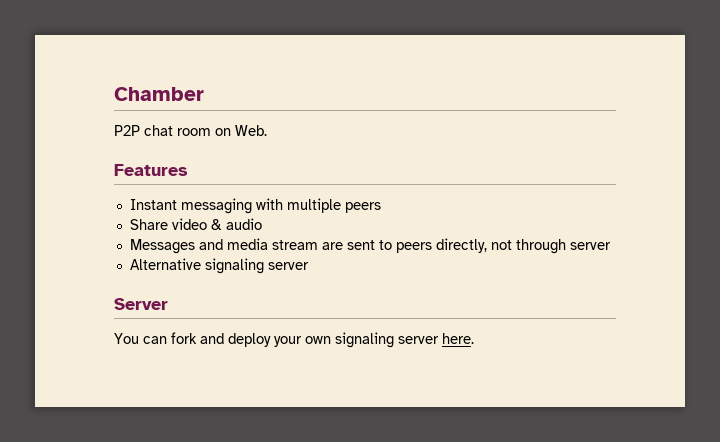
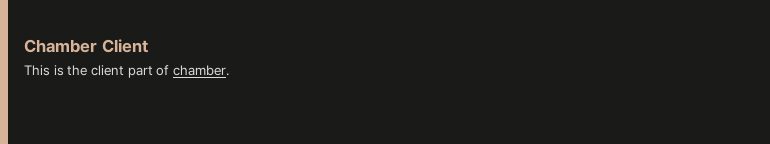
[114,125,267,136] [114,164,188,176] [129,198,381,214] [129,218,262,230] [129,238,611,254] [129,258,309,274] [114,298,168,310] [114,332,474,348] // P2P chat room on Web. // Features // Instant messaging with multiple peers // Share video & audio // Messages and media stream are sent to peers directly, not through server // Alternative signaling server // Server // You can fork and deploy your own signaling server here. -> [101,39,148,53] [24,65,229,78] Client // This is the client part of chamber.

